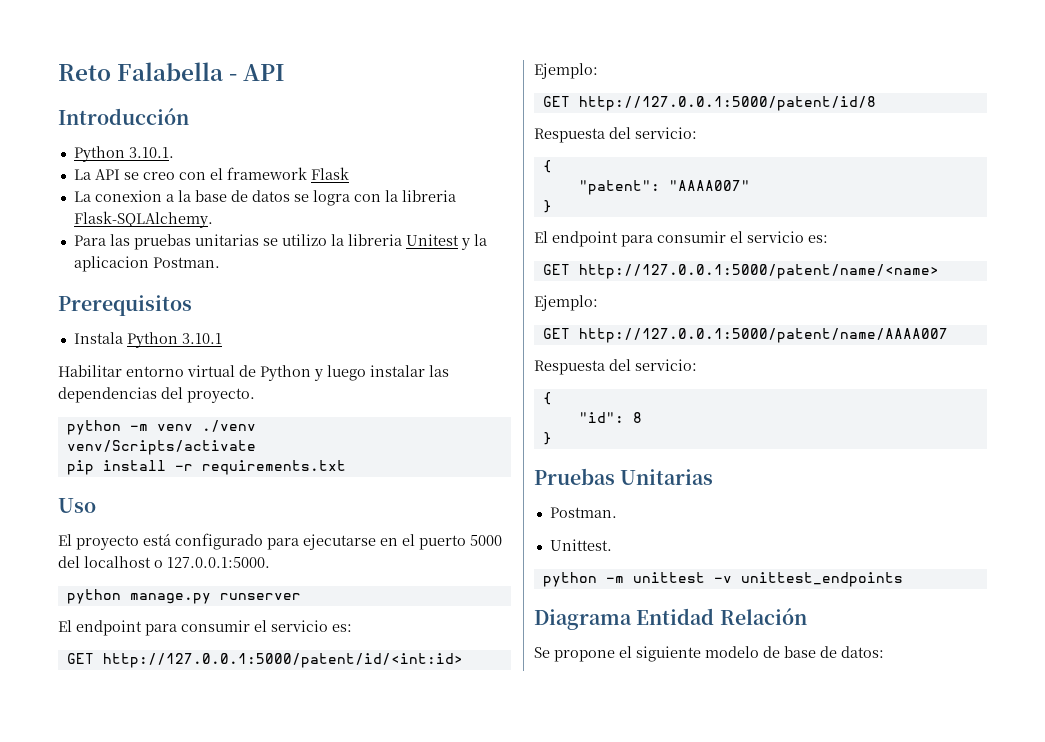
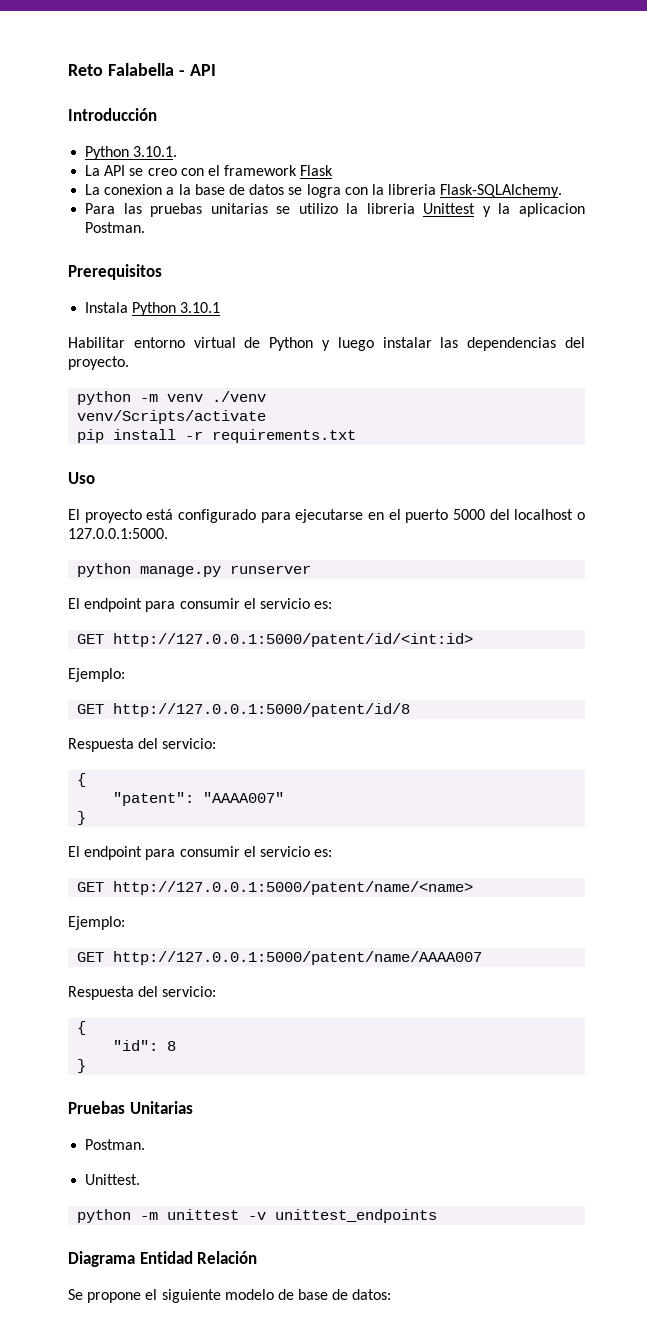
[405,234,459,246] Unitest -> [423,203,476,214] Unittest

